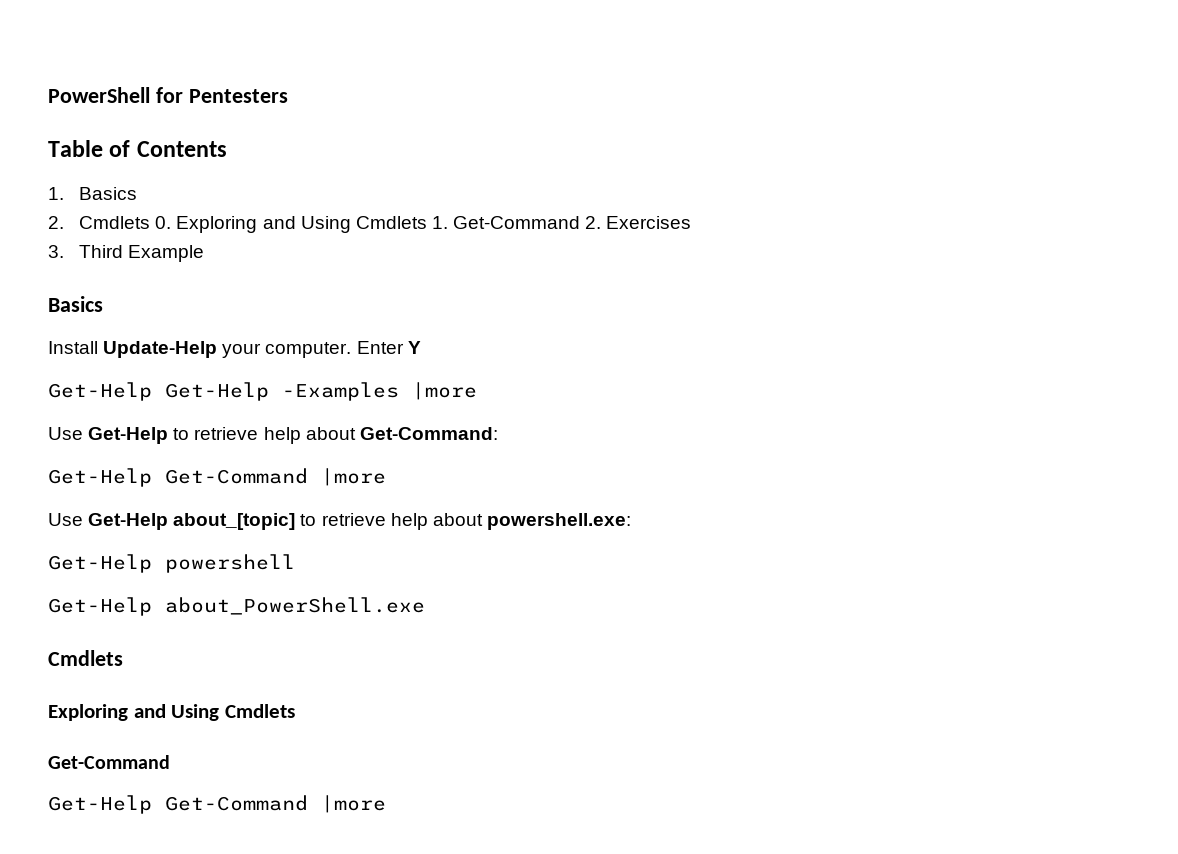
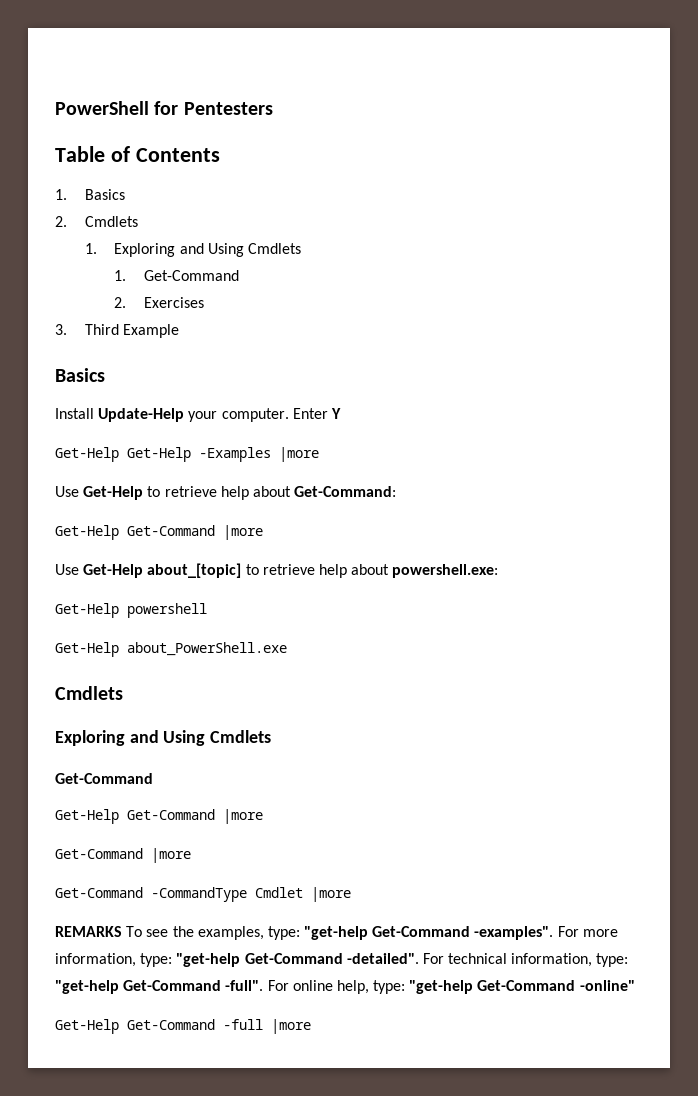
[155,216,427,233] 0. Exploring and Using Cmdlets -> [84,243,302,257] // 1. Exploring and Using Cmdlets //
(581, 222) none -> (240, 275) //
(386, 804) none -> [55,848,191,863] [55,887,351,902] [55,926,618,940] [55,953,629,967] [55,980,635,994] [55,1019,311,1034] // Get-Command |more // Get-Command -CommandType Cmdlet |more // REMARKS To see the examples, type: "get-help Get-Command -examples". For more information, type: "get-help Get-Command -detailed". For technical information, type: "get-help Get-Command -full". For online help, type: "get-help Get-Command -online" // Get-Help Get-Command -full |more

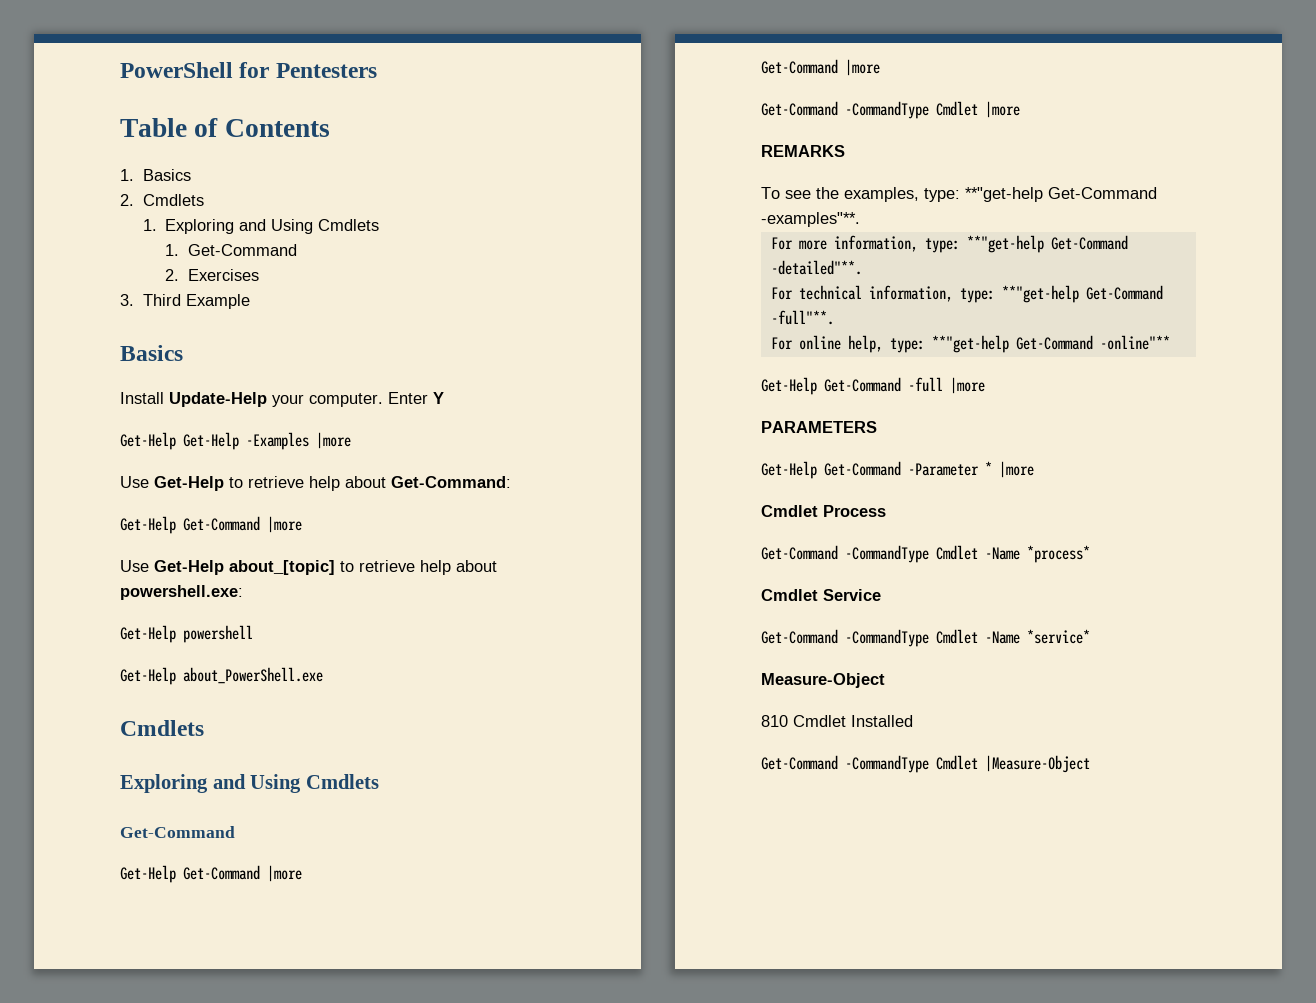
(122, 931) none -> (845, 151) //
[304,926,554,940] "get-help Get-Command -examples". -> [965,187,1157,202] [761,212,860,227] **"get-help Get-Command -examples"**. //
[176,953,419,967] "get-help Get-Command -detailed". -> [966,235,1128,253] [770,260,862,275] **"get-help Get-Command -detailed"**. //
[55,980,264,994] "get-help Get-Command -full". -> [1001,285,1163,303] [770,310,834,325] **"get-help Get-Command -full"**. //
[409,980,635,994] "get-help Get-Command -online" -> [931,335,1170,353] **"get-help Get-Command -online"**
(311, 1026) none -> [761,421,877,433] [761,461,1034,479] [761,505,886,517] [761,545,1090,563] [761,589,881,601] [761,629,1090,647] [761,673,885,688] [761,715,913,727] [761,755,1090,773] // PARAMETERS // Get-Help Get-Command -Parameter * |more // Cmdlet Process // Get-Command -CommandType Cmdlet -Name *process* // Cmdlet Service // Get-Command -CommandType Cmdlet -Name *service* // Measure-Object // 810 Cmdlet Installed // Get-Command -CommandType Cmdlet |Measure-Object

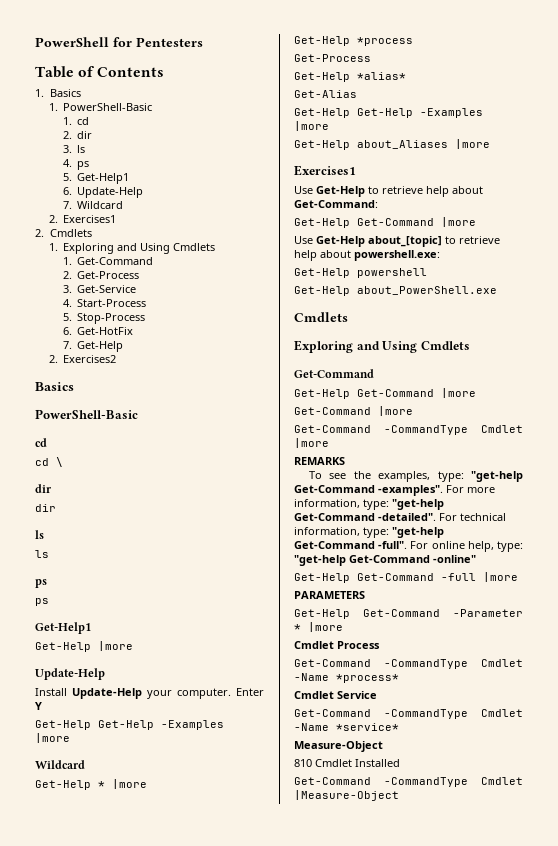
(191, 175) none -> [48,103,153,111] [62,117,90,125] [62,131,93,139] [62,145,86,153] [62,159,90,170] [62,173,130,184] [62,187,144,198] [62,201,124,209] [48,215,117,223] // 1. PowerShell-Basic // 1. cd // 2. dir // 3. ls // 4. ps // 5. Get-Help1 // 6. Update-Help // 7. Wildcard // 2. Exercises1
[187,269,259,281] [120,294,250,309] [120,345,183,361] Exercises // 3. Third Example // Basics -> [77,271,140,279] [62,285,137,293] [62,299,147,307] [62,313,146,324] [62,327,134,335] [62,341,124,352] [48,355,117,363] [35,382,74,391] [35,409,138,419] [35,438,47,447] [35,457,63,467] [35,484,51,493] [35,504,56,512] [35,530,44,539] [35,550,49,558] [35,579,47,588] [35,598,49,606] [35,622,91,634] [35,641,133,652] [35,668,105,680] Get-Process // 3. Get-Service // 4. Start-Process // 5. Stop-Process // 6. Get-HotFix // 7. Get-Help // 2. Exercises2 // Basics // PowerShell-Basic // cd // cd \ // dir // dir // ls // ls // ps // ps // Get-Help1 // Get-Help |more // Update-Help
(351, 440) none -> [35,760,85,769] [35,779,147,790] [294,36,413,46] [294,54,371,62] [294,72,406,82] [294,90,357,98] [294,108,483,118] [294,121,329,131] [294,139,490,150] [294,165,356,176] // Wildcard // Get-Help * |more // Get-Help *process // Get-Process // Get-Help *alias* // Get-Alias // Get-Help Get-Help -Examples |more // Get-Help about_Aliases |more // Exercises1
[965,187,1157,202] [761,212,860,227] **"get-help Get-Command -examples"**. // -> [471,471,523,482] [294,485,443,496] "get-help Get-Command -examples".
[966,235,1128,253] [770,260,862,275] **"get-help Get-Command -detailed"**. // -> [392,499,444,510] [294,513,436,521] "get-help Get-Command -detailed".
[1001,285,1163,303] [770,310,834,325] **"get-help Get-Command -full"**. // -> [392,527,444,538] [294,541,408,549] "get-help Get-Command -full".
[931,335,1170,353] **"get-help Get-Command -online"** -> [294,555,476,566] "get-help Get-Command -online"

